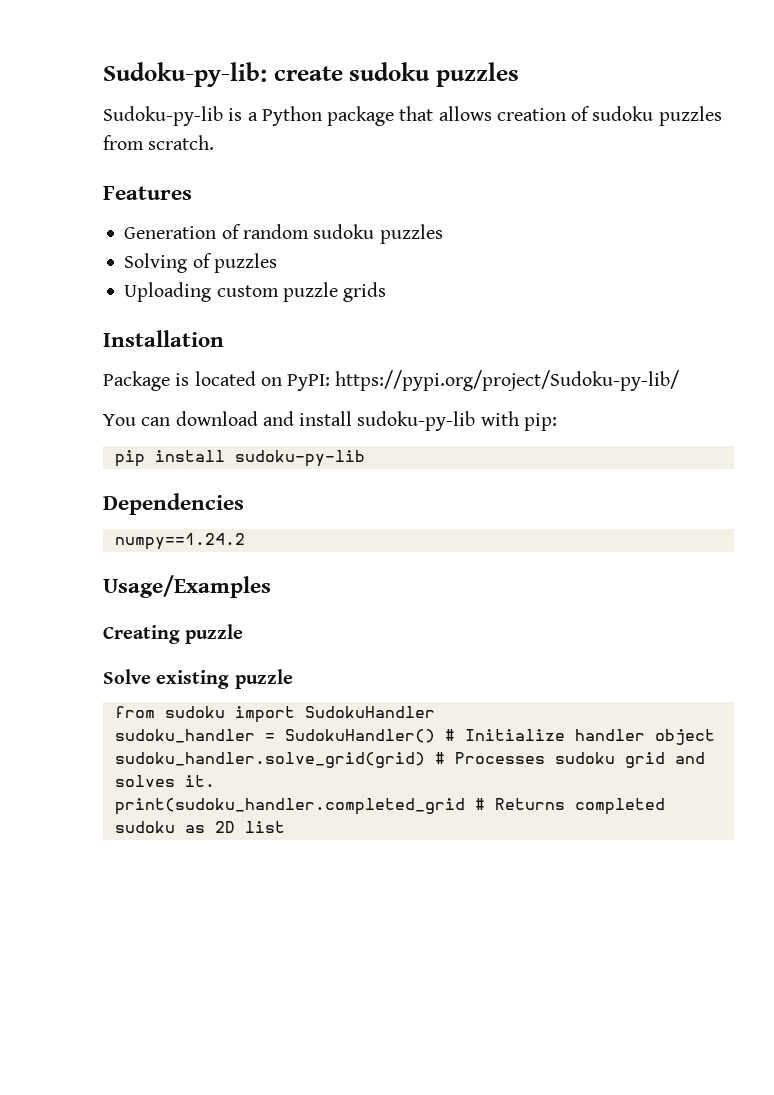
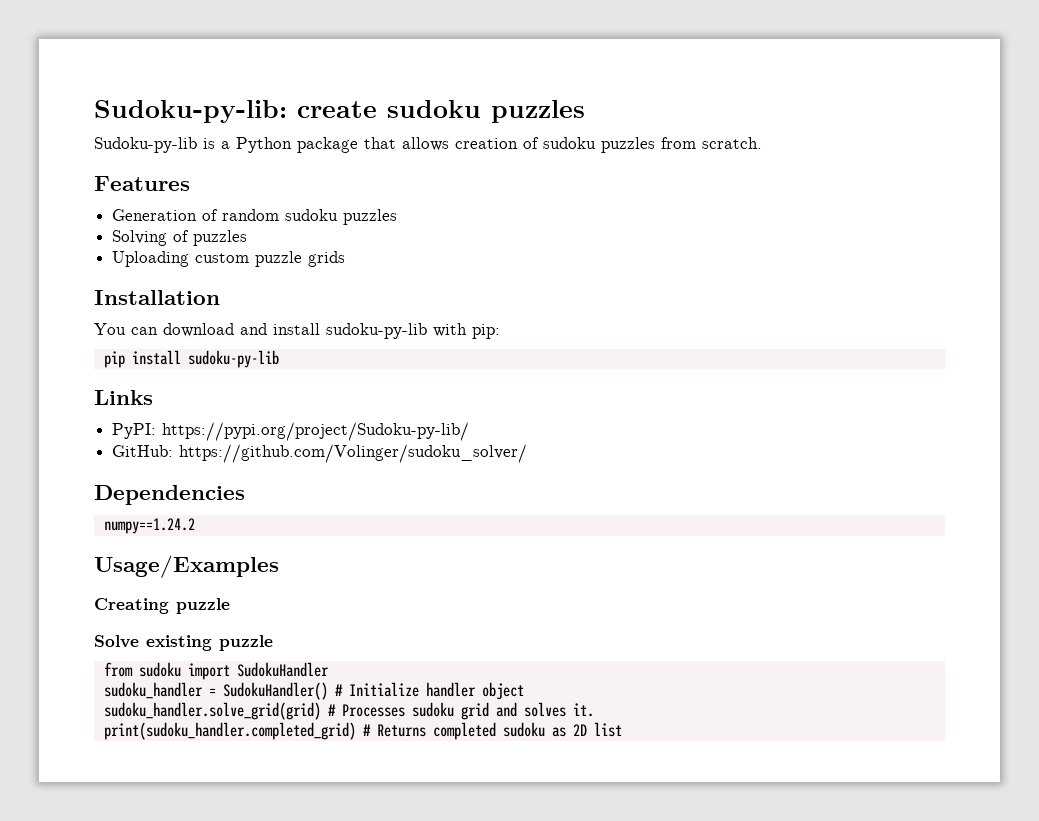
[103,370,680,391] // Package is located on PyPI: https://pypi.org/project/Sudoku-py-lib/ -> (220, 297) none
(365, 458) none -> [94,390,153,405] [112,422,470,441] [112,444,528,463] // Links // PyPI: https://pypi.org/project/Sudoku-py-lib/ // GitHub: https://github.com/Volinger/sudoku_solver/
[114,798,465,815] print(sudoku_handler.completed_grid -> [103,722,356,740] print(sudoku_handler.completed_grid)

